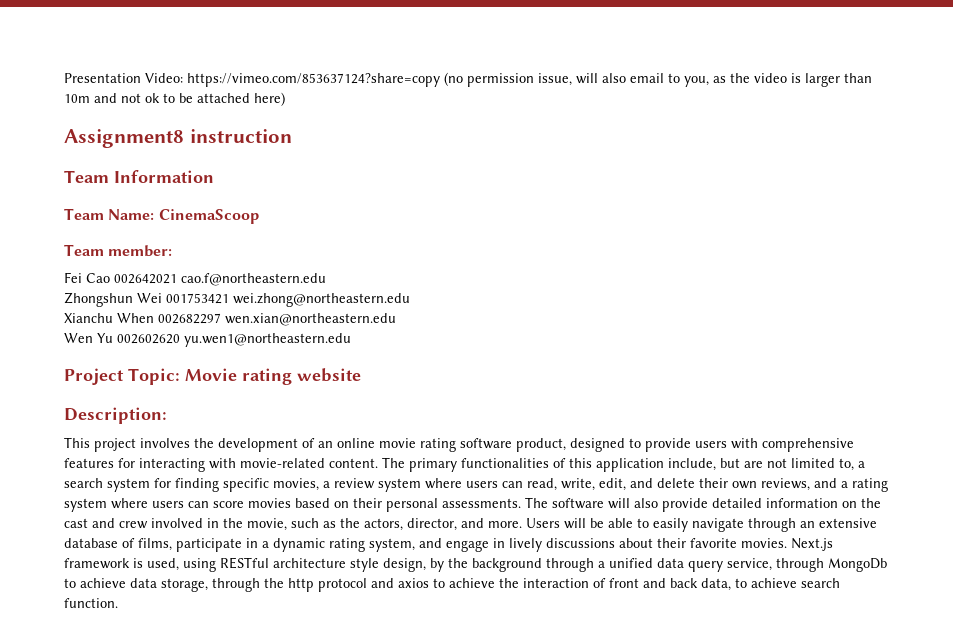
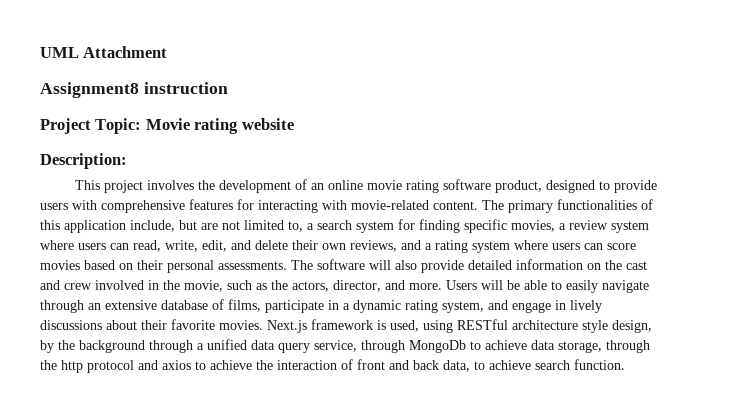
[64,72,872,87] [64,92,285,106] [64,129,292,148] [64,170,214,183] [64,208,259,224] [64,244,173,257] [64,272,326,286] [64,292,410,307] [64,313,396,326] [64,333,351,347] Presentation Video: https://vimeo.com/853637124?share=copy (no permission issue, will also email to you, as the video is larger than 10m and not ok to be attached here) // Assignment8 instruction // Team Information // Team Name: CinemaScoop // Team member: // Fei Cao 002642021 cao.f@northeastern.edu // Zhongshun Wei 001753421 wei.zhong@northeastern.edu // Xianchu When 002682297 wen.xian@northeastern.edu // Wen Yu 002602620 yu.wen1@northeastern.edu -> [40,46,168,58] [40,82,228,98] UML Attachment // Assignment8 instruction

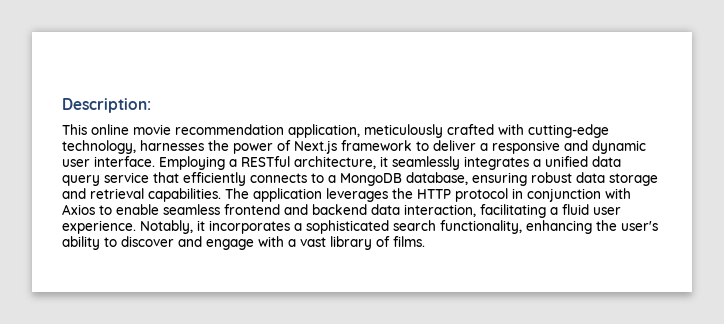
[40,46,168,58] [40,82,228,98] [40,118,294,134] [40,153,127,169] [75,179,658,193] [40,199,653,213] [40,219,649,233] [40,240,636,253] [40,259,647,273] [40,280,649,293] [40,299,602,313] [40,319,652,333] [40,339,650,353] [40,359,625,373] UML Attachment // Assignment8 instruction // Project Topic: Movie rating website // Description: // This project involves the development of an online movie rating software product, designed to provide users with comprehensive features for interacting with movie-related content. The primary functionalities of this application include, but are not limited to, a search system for finding specific movies, a review system where users can read, write, edit, and delete their own reviews, and a rating system where users can score movies based on their personal assessments. The software will also provide detailed information on the cast and crew involved in the movie, such as the actors, director, and more. Users will be able to easily navigate through an extensive database of films, participate in a dynamic rating system, and engage in lively discussions about their favorite movies. Next.js framework is used, using RESTful architecture style design, by the background through a unified data query service, through MongoDb to achieve data storage, through the http protocol and axios to achieve the interaction of front and back data, to achieve search function. -> [62,98,151,113] [62,124,609,138] [62,140,646,154] [62,156,621,170] [62,172,658,186] [62,188,631,202] [62,204,621,218] [62,220,658,234] [62,236,425,250] Description: // This online movie recommendation application, meticulously crafted with cutting-edge technology, harnesses the power of Next.js framework to deliver a responsive and dynamic user interface. Employing a RESTful architecture, it seamlessly integrates a unified data query service that efficiently connects to a MongoDB database, ensuring robust data storage and retrieval capabilities. The application leverages the HTTP protocol in conjunction with Axios to enable seamless frontend and backend data interaction, facilitating a fluid user experience. Notably, it incorporates a sophisticated search functionality, enhancing the user's ability to discover and engage with a vast library of films.

